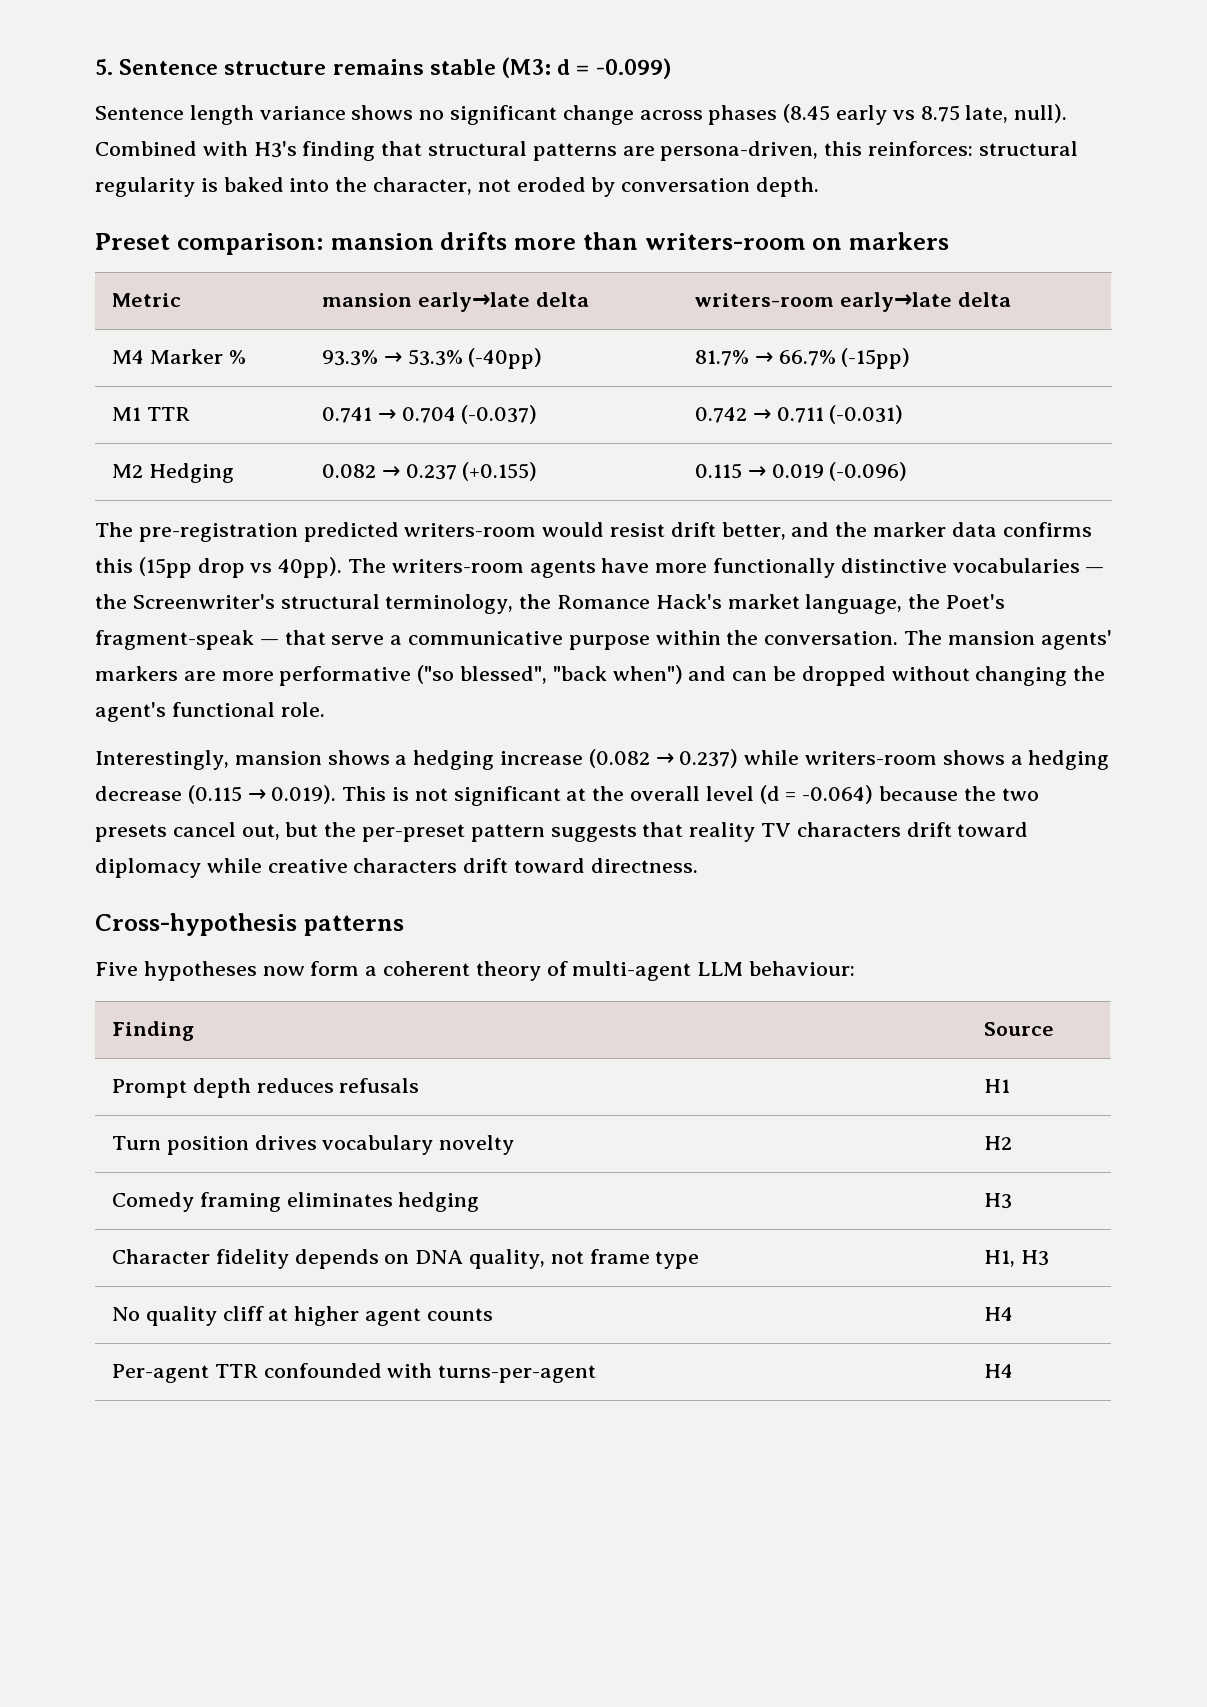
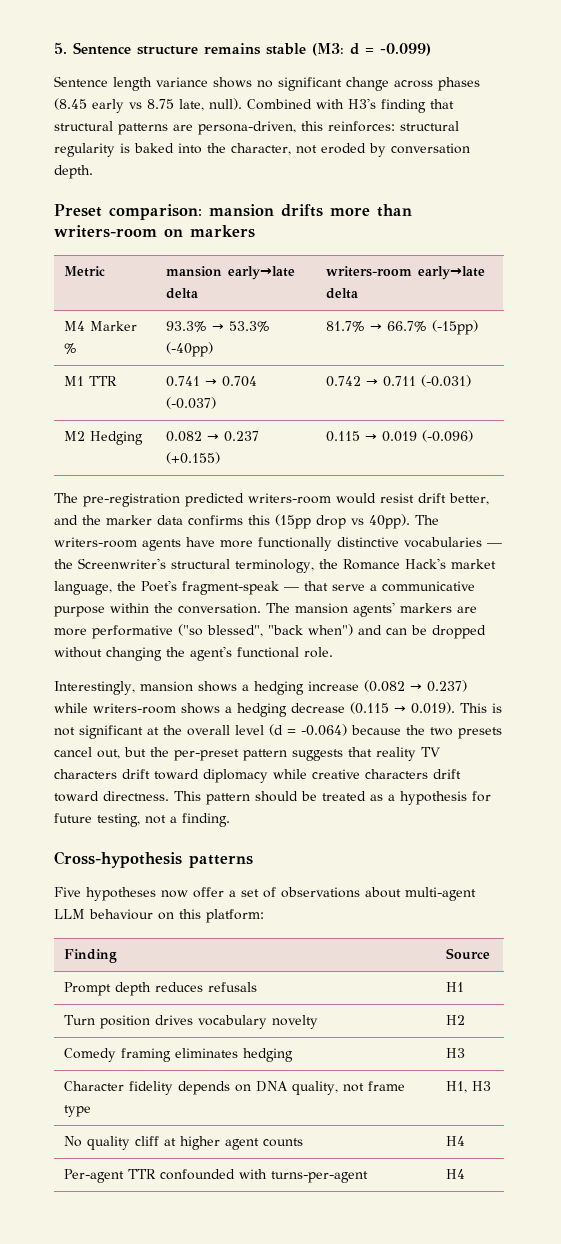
(698, 865) none -> [174,791,491,805] [54,813,230,827] This pattern should be treated as a hypothesis for future testing, not a finding.
[310,961,856,981] form a coherent theory of multi-agent LLM behaviour: -> [193,887,476,901] [54,909,264,923] offer a set of observations about multi-agent LLM behaviour on this platform:

